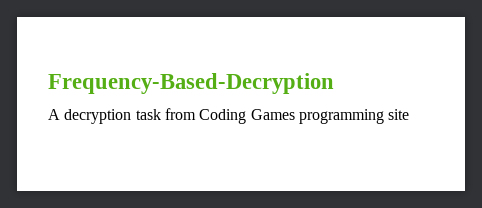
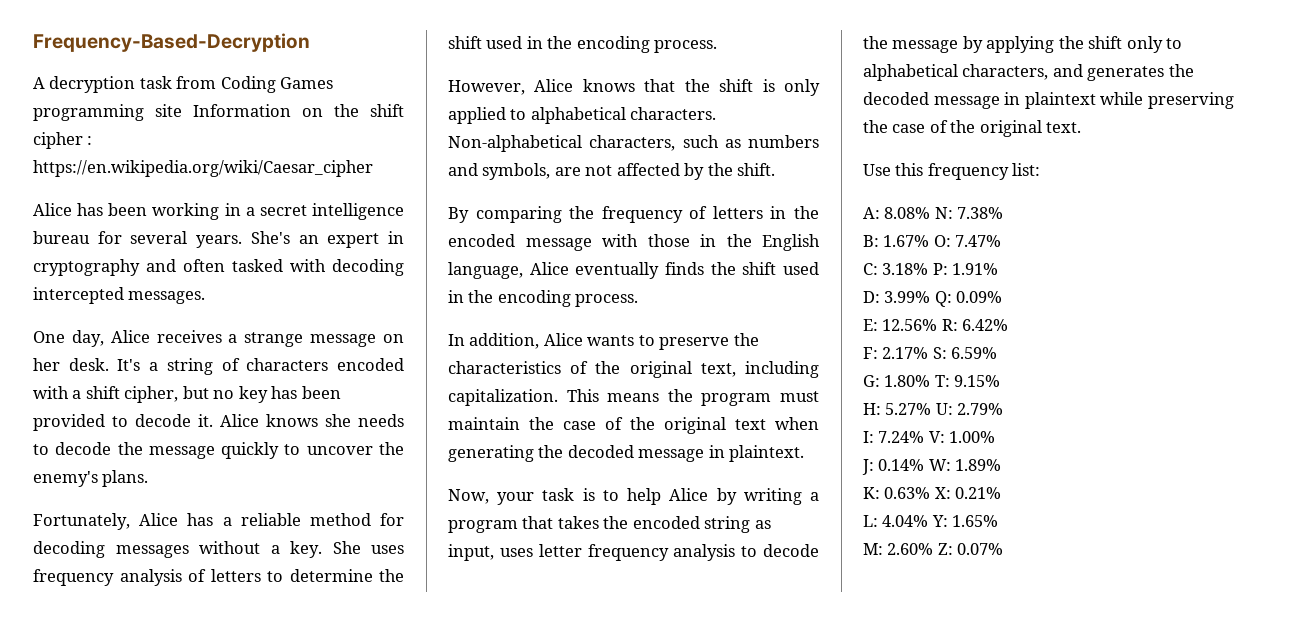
(410, 114) none -> [193,104,404,117] [33,132,93,149] [33,160,373,177] [33,203,404,220] [33,231,405,248] [33,259,404,276] [33,287,206,304] [33,330,404,347] [33,358,405,375] [33,386,341,403] [33,414,404,431] [33,442,404,459] [33,470,149,487] [33,513,404,530] [33,541,404,558] [33,569,404,586] [448,36,718,53] [448,79,820,96] [448,107,717,124] [448,135,819,152] [448,163,776,180] [448,206,819,223] [448,234,820,251] [448,262,819,279] [448,290,639,307] [448,333,759,350] [448,361,819,378] [448,389,819,406] [448,417,819,434] [448,445,805,462] [448,488,819,505] [448,516,771,533] [448,544,819,561] [863,36,1183,53] [863,64,1194,81] [863,92,1234,109] [863,120,1082,137] [863,163,1041,180] [863,207,1004,219] [863,235,1002,247] [863,263,999,275] [863,291,1003,307] [863,319,1009,331] [863,347,998,359] [863,375,1001,387] [863,403,1004,415] [863,431,996,443] [862,459,1002,475] [863,487,1002,499] [863,515,999,527] [863,543,1004,555] Information on the shift cipher : https://en.wikipedia.org/wiki/Caesar_cipher // Alice has been working in a secret intelligence bureau for several years. She's an expert in cryptography and often tasked with decoding intercepted messages. // One day, Alice receives a strange message on her desk. It's a string of characters encoded with a shift cipher, but no key has been provided to decode it. Alice knows she needs to decode the message quickly to uncover the enemy's plans. // Fortunately, Alice has a reliable method for decoding messages without a key. She uses frequency analysis of letters to determine the shift used in the encoding process. // However, Alice knows that the shift is only applied to alphabetical characters. Non-alphabetical characters, such as numbers and symbols, are not affected by the shift. // By comparing the frequency of letters in the encoded message with those in the English language, Alice eventually finds the shift used in the encoding process. // In addition, Alice wants to preserve the characteristics of the original text, including capitalization. This means the program must maintain the case of the original text when generating the decoded message in plaintext. // Now, your task is to help Alice by writing a program that takes the encoded string as input, uses letter frequency analysis to decode the message by applying the shift only to alphabetical characters, and generates the decoded message in plaintext while preserving the case of the original text. // Use this frequency list: // A: 8.08% N: 7.38% // B: 1.67% O: 7.47% // C: 3.18% P: 1.91% // D: 3.99% Q: 0.09% // E: 12.56% R: 6.42% // F: 2.17% S: 6.59% // G: 1.80% T: 9.15% // H: 5.27% U: 2.79% // I: 7.24% V: 1.00% // J: 0.14% W: 1.89% // K: 0.63% X: 0.21% // L: 4.04% Y: 1.65% // M: 2.60% Z: 0.07%

